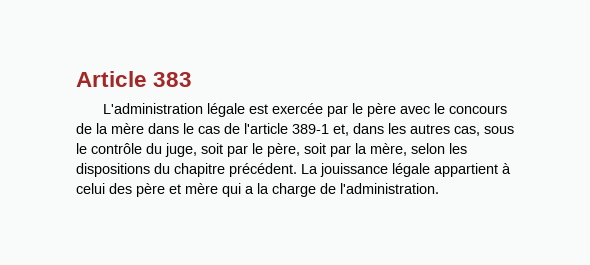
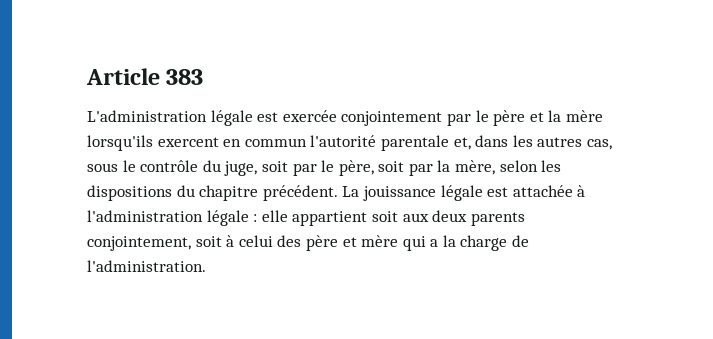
(323, 108) none -> [341,111,443,126] conjointement
[399,103,507,114] [76,123,329,134] avec le concours de la mère dans le cas de l'article 389-1 -> [529,110,603,122] [87,135,449,151] et la mère lorsqu'ils exercent en commun l'autorité parentale
[434,163,498,177] appartient -> [487,185,586,197] [87,210,525,226] [87,236,222,251] est attachée à l'administration légale : elle appartient soit aux deux parents conjointement, soit

